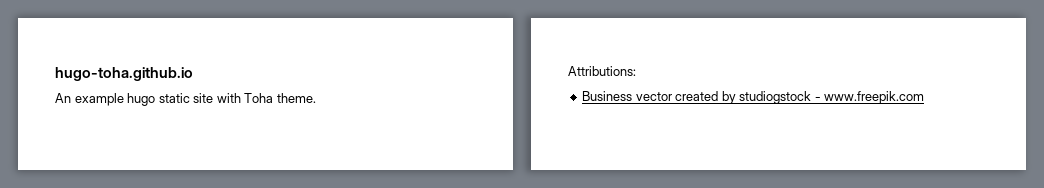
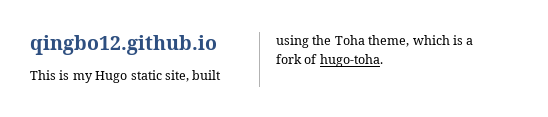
[55,67,193,81] [55,93,316,106] [568,66,636,76] [582,91,925,104] hugo-toha.github.io // An example hugo static site with Toha theme. // Attributions: // Business vector created by studiogstock - www.freepik.com -> [30,35,217,55] [30,70,222,83] [276,35,474,48] [276,54,383,67] qingbo12.github.io // This is my Hugo static site, built using the Toha theme, which is a fork of hugo-toha.

